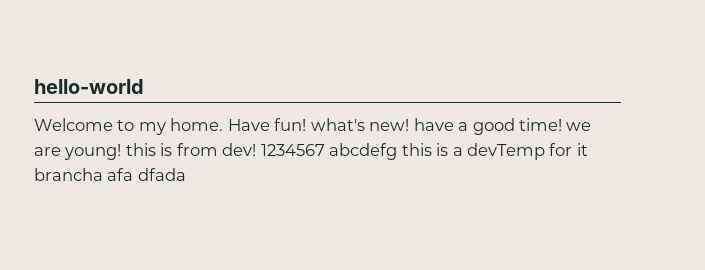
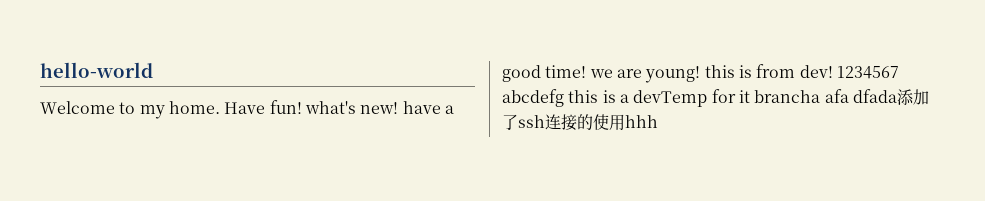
(186, 174) none -> [896,89,929,105] [502,114,658,131] 添加了ssh连接的使用hhh

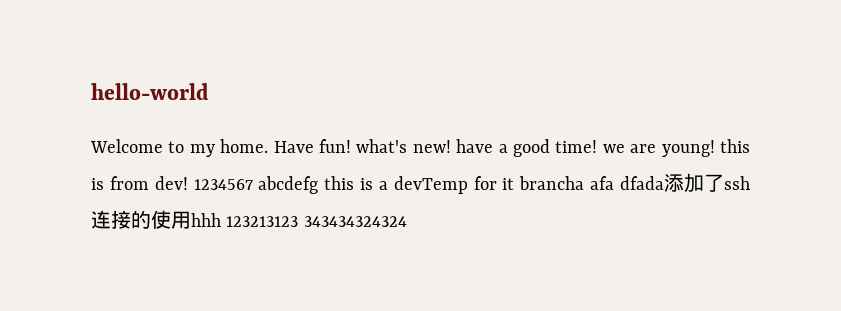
(658, 121) none -> [226,216,407,227] 123213123 343434324324

